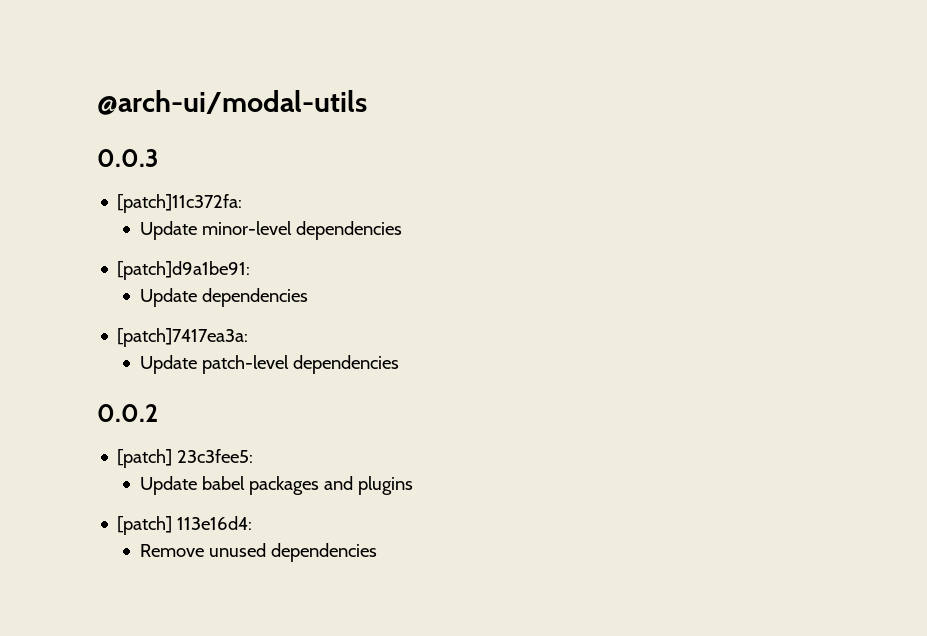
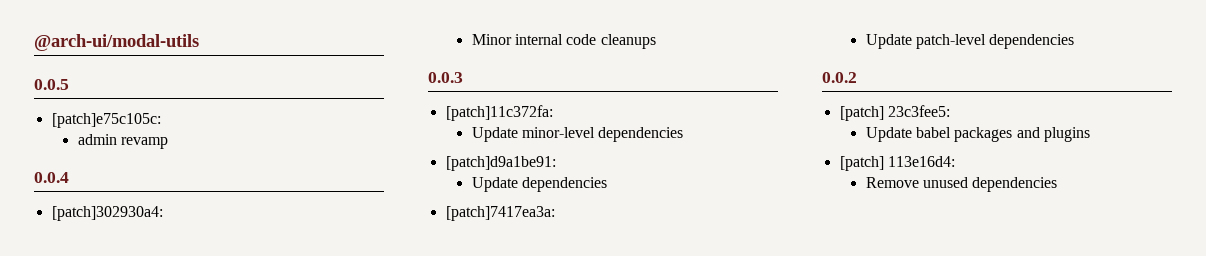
(367, 102) none -> [34,79,69,90] [51,113,161,128] [77,134,169,149] [34,172,69,183] [51,206,163,221] [471,34,656,49] // 0.0.5 // [patch]e75c105c: // admin revamp // 0.0.4 // [patch]302930a4: // Minor internal code cleanups

